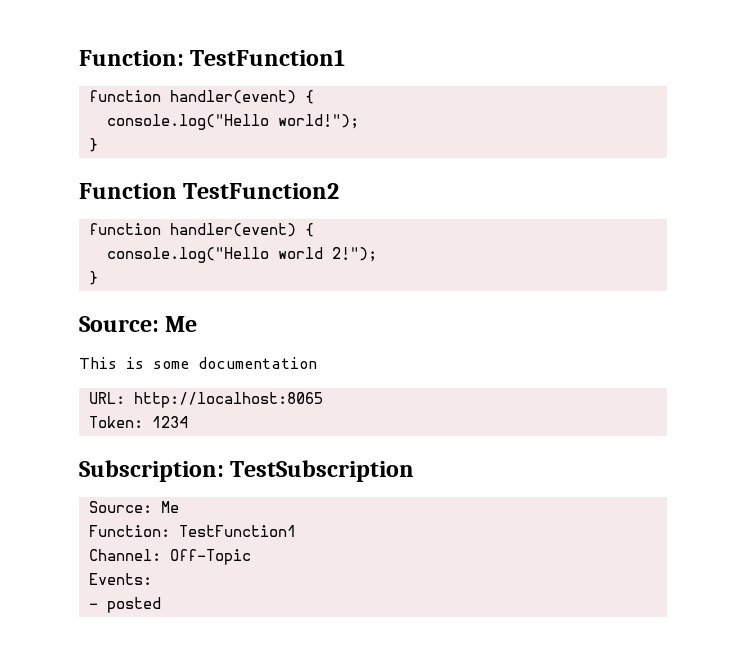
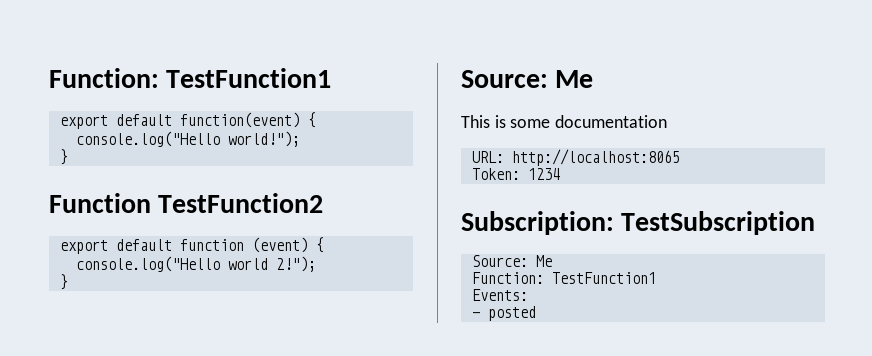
[79,49,346,66] [88,90,296,104] Function: TestFunction1 // function handler(event) -> [49,68,332,88] [59,112,300,129] Function: TestFunction1 // export default function(event)
[88,223,296,237] function handler(event) -> [59,237,308,254] export default function (event)
[88,549,251,565] // Channel: Off-Topic -> (656, 278) none

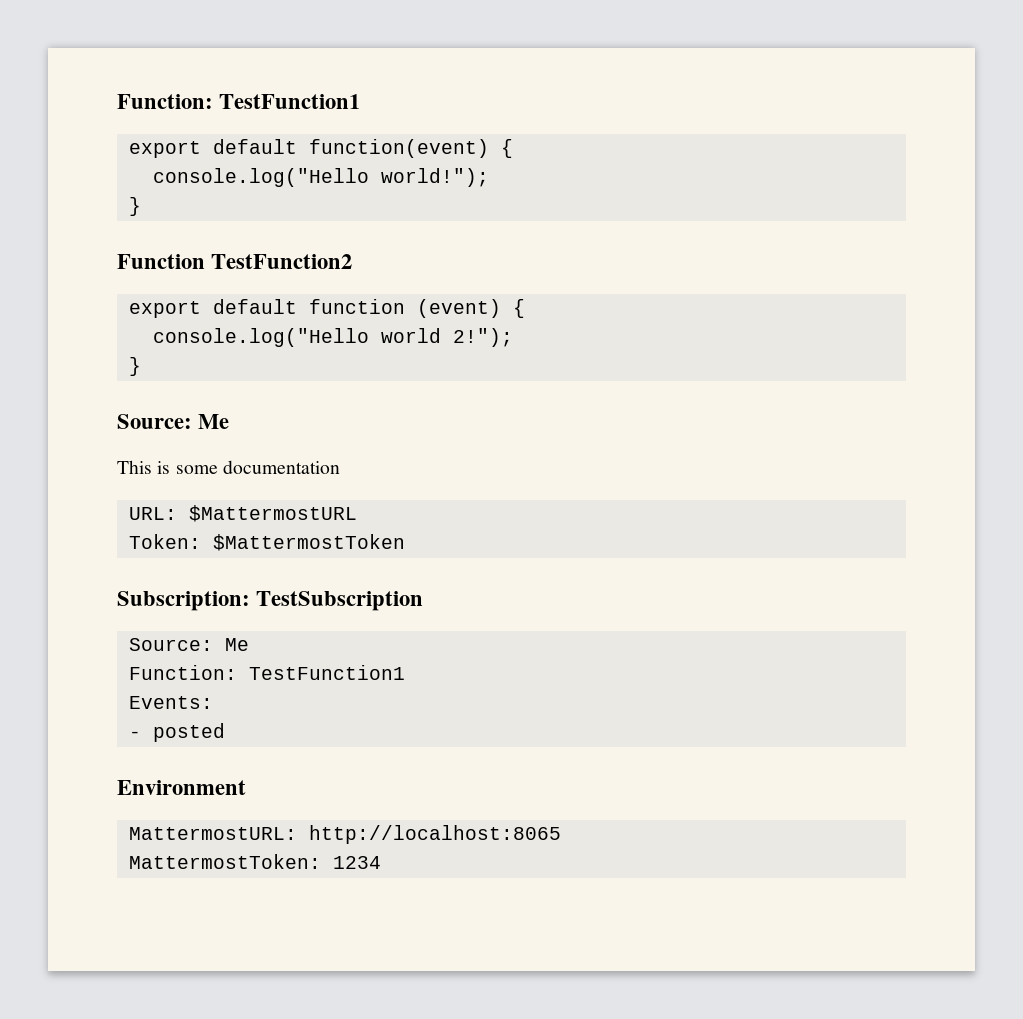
[511,149,680,166] http://localhost:8065 -> [188,505,357,522] $MattermostURL
[527,168,560,180] 1234 -> [212,534,405,551] $MattermostToken
(536, 313) none -> [117,780,246,795] [128,825,561,844] [128,854,381,869] // Environment // MattermostURL: http://localhost:8065 // MattermostToken: 1234

